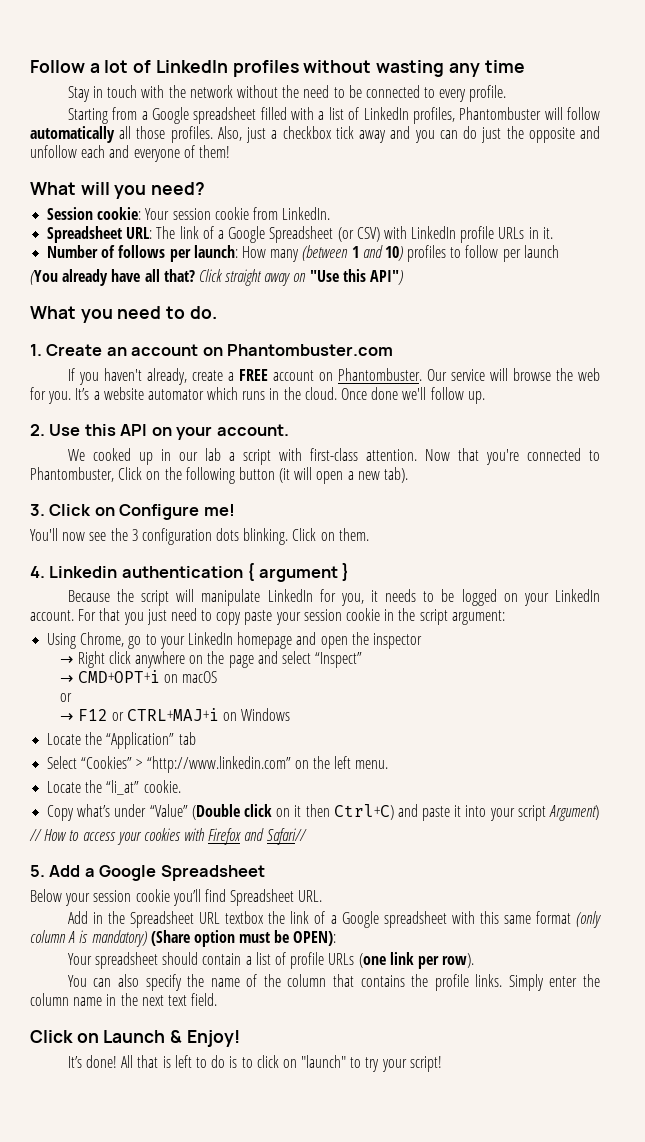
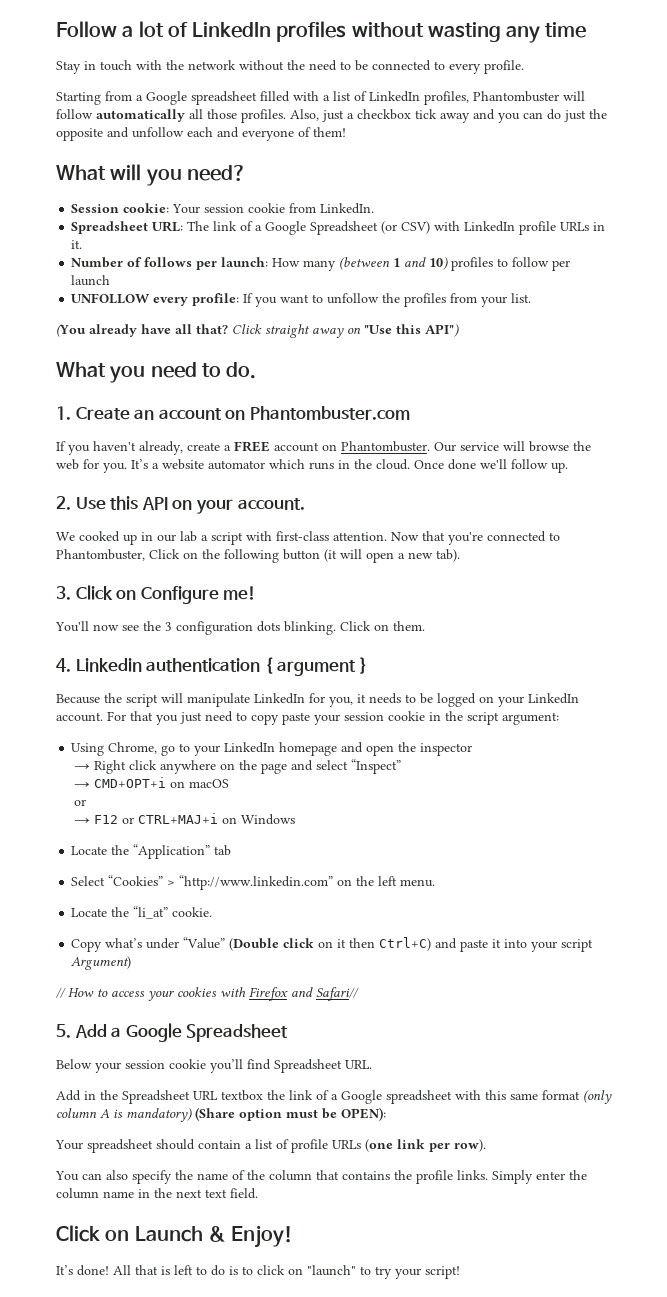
(559, 251) none -> [71,293,532,307] // UNFOLLOW every profile: If you want to unfollow the profiles from your list.

